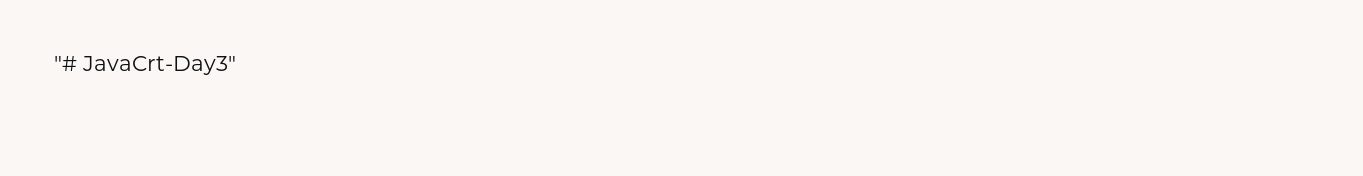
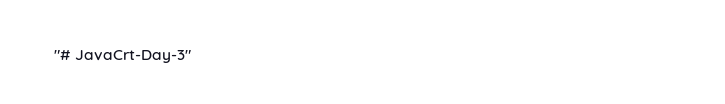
[82,56,236,75] JavaCrt-Day3" -> [75,50,192,63] JavaCrt-Day-3"

